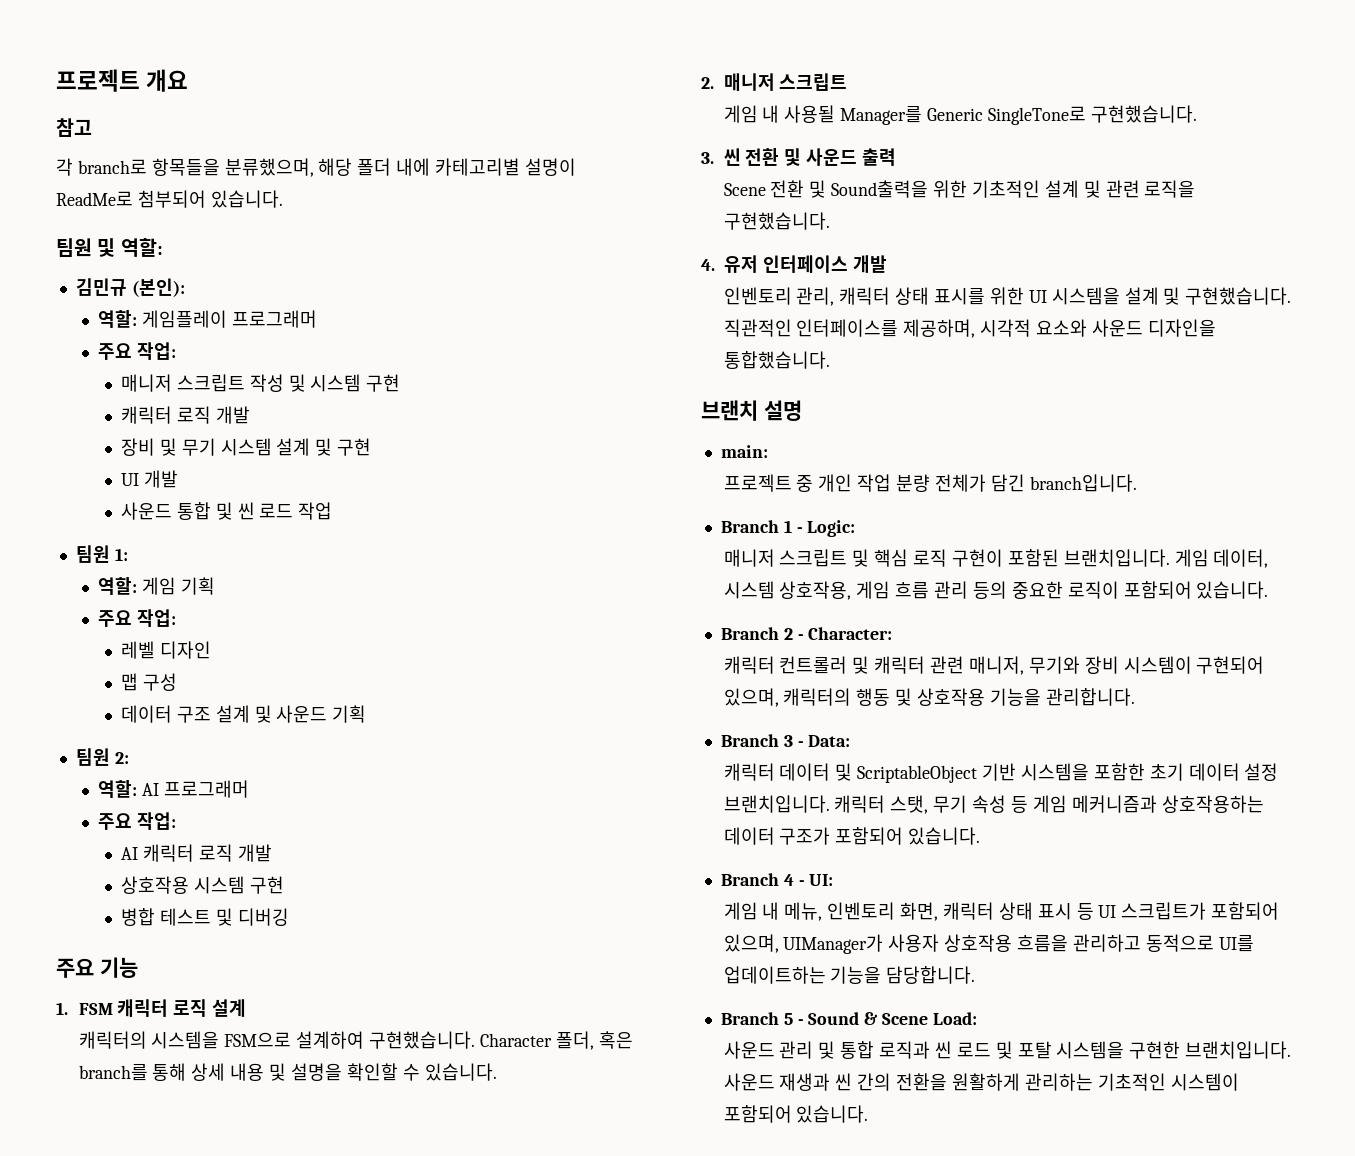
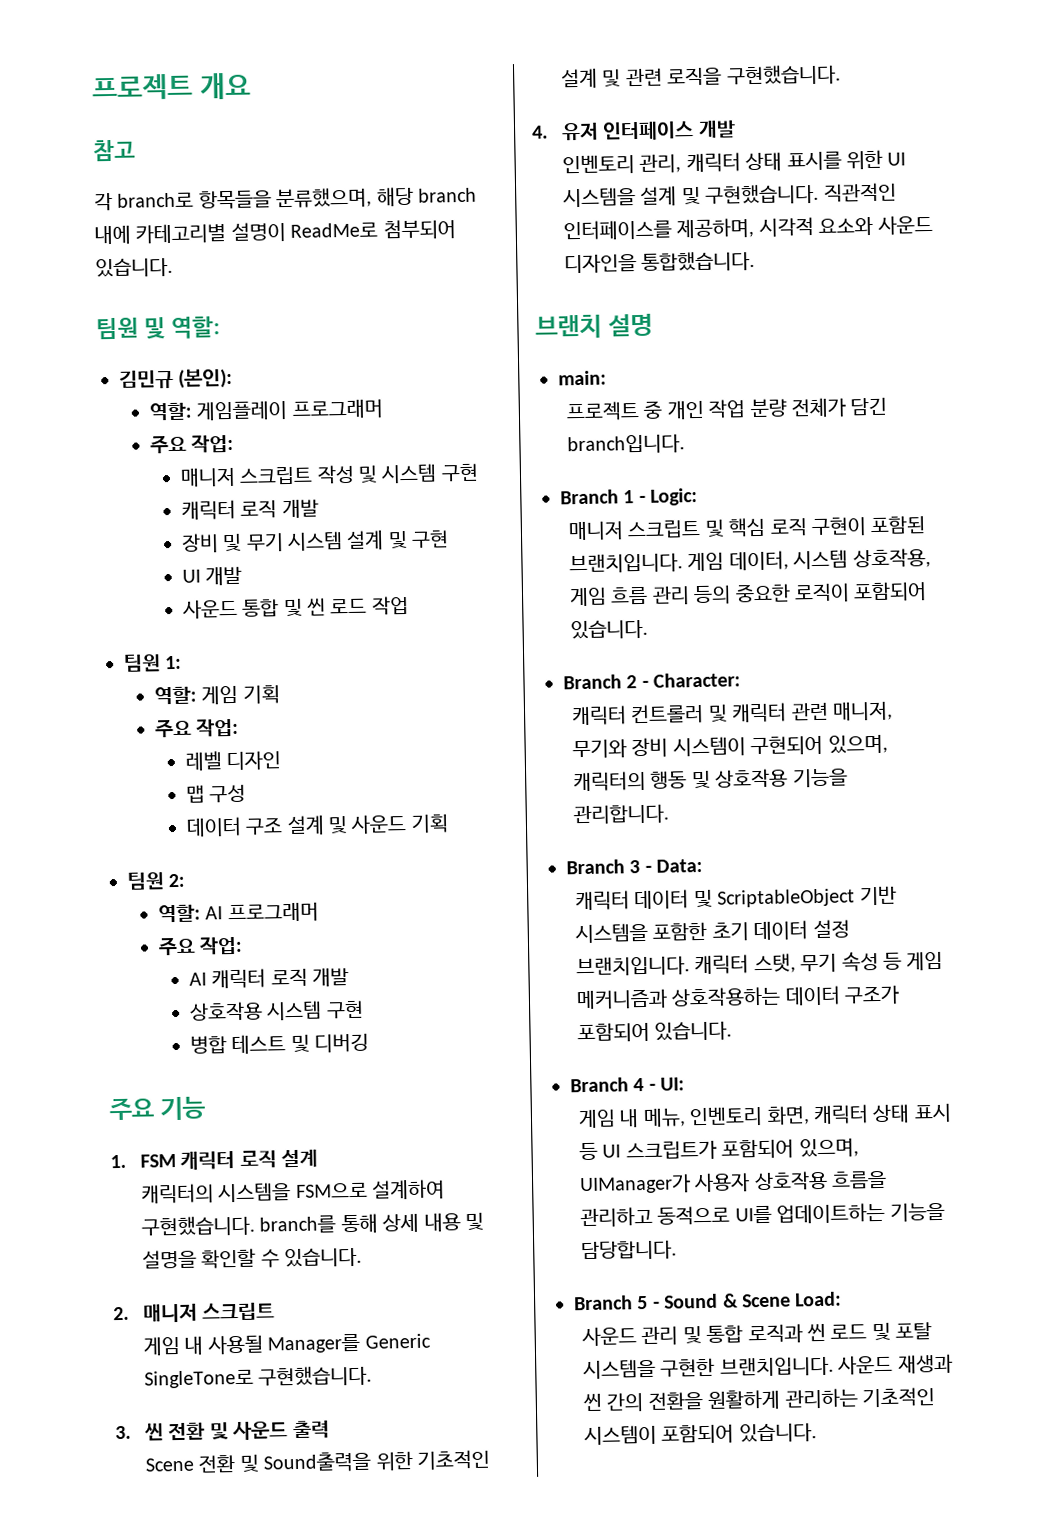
[357,158,392,176] 폴더 -> [418,187,477,203] branch
[479,1031,633,1050] Character 폴더, 혹은 -> (255, 1226) none

